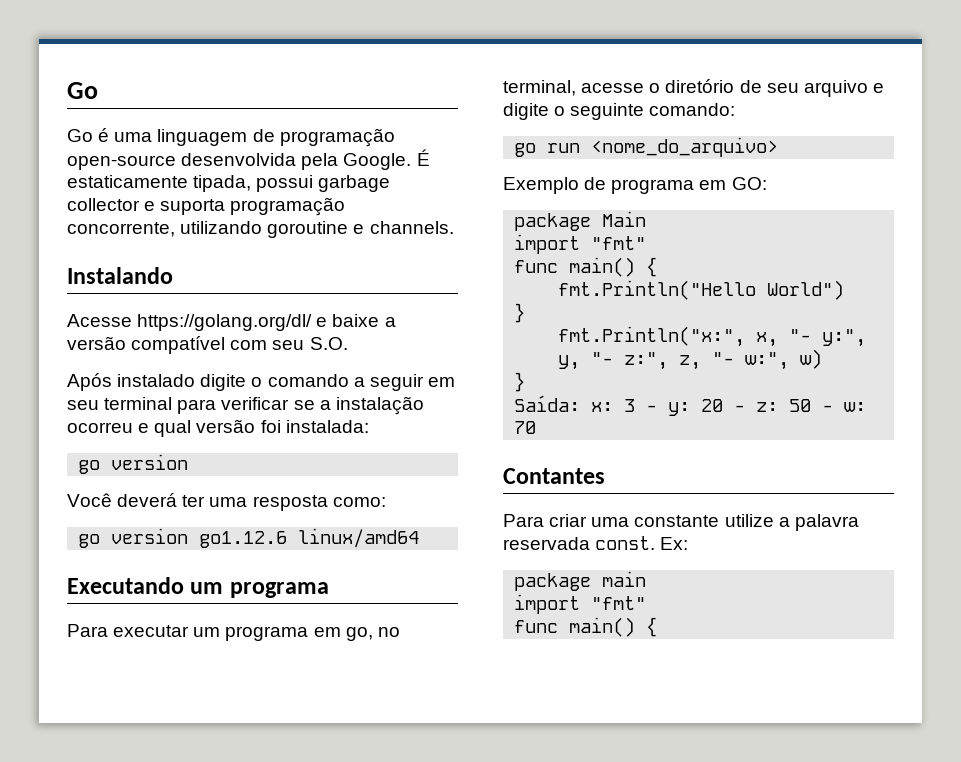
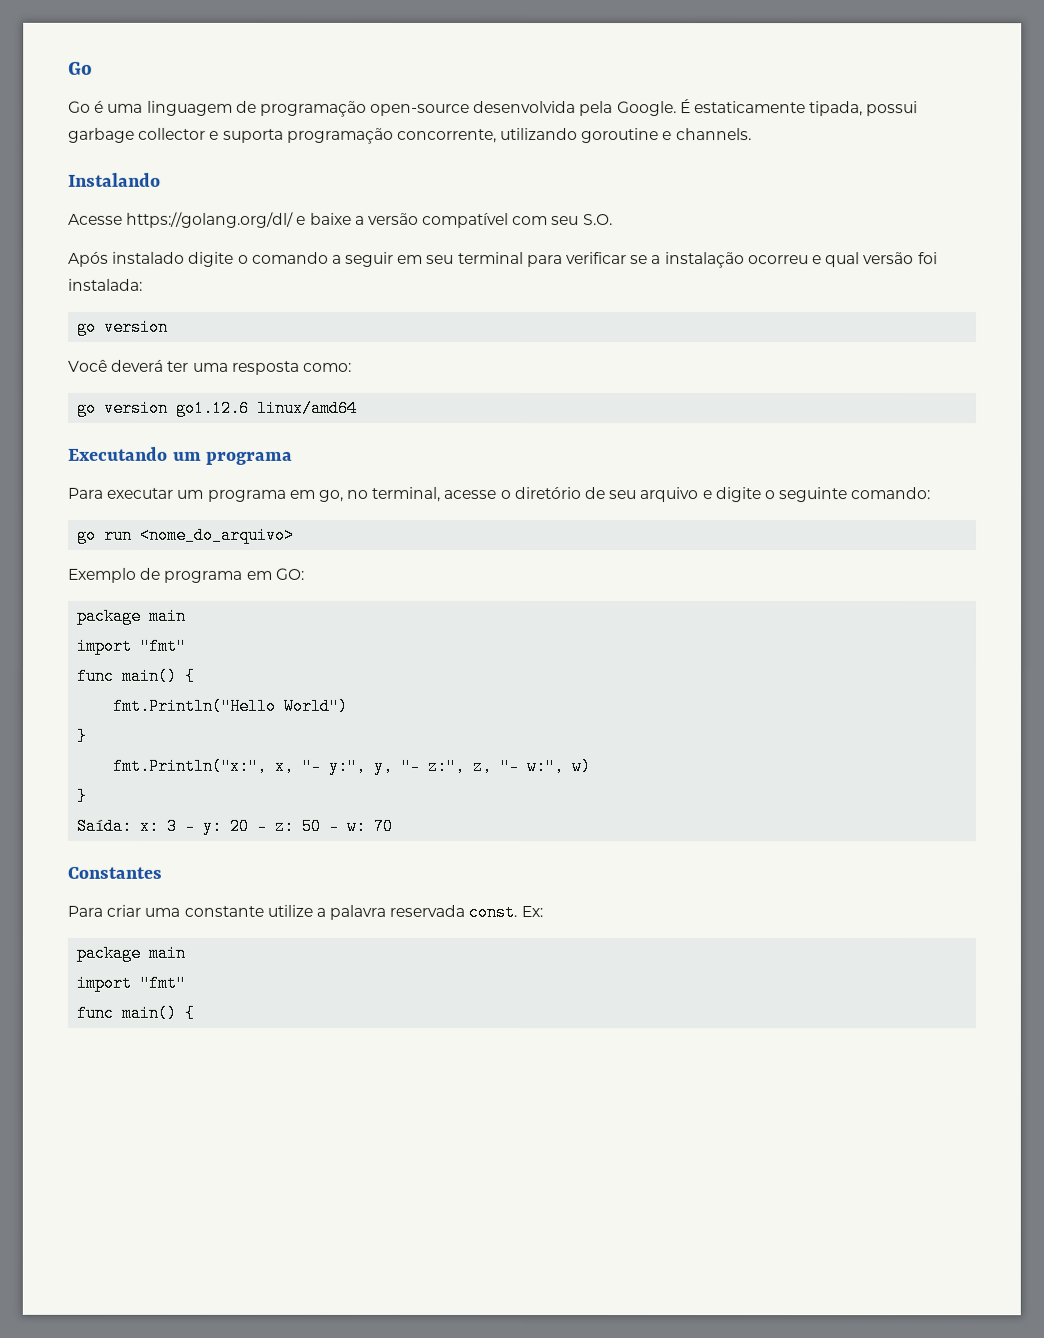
[602,211,647,227] Main -> [149,607,188,625] main
[503,468,605,484] Contantes -> [67,866,162,879] Constantes

